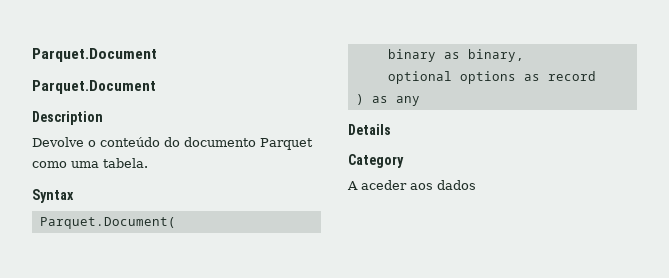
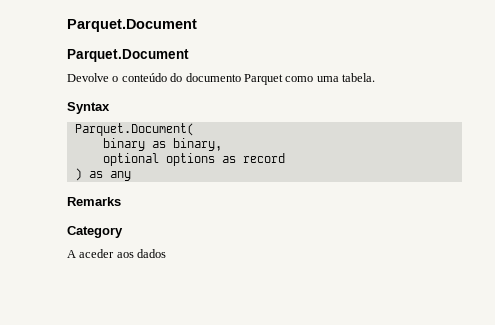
[32,111,103,125] // Description -> (189, 55) none
[348,124,391,135] Details -> [67,197,121,206] Remarks

